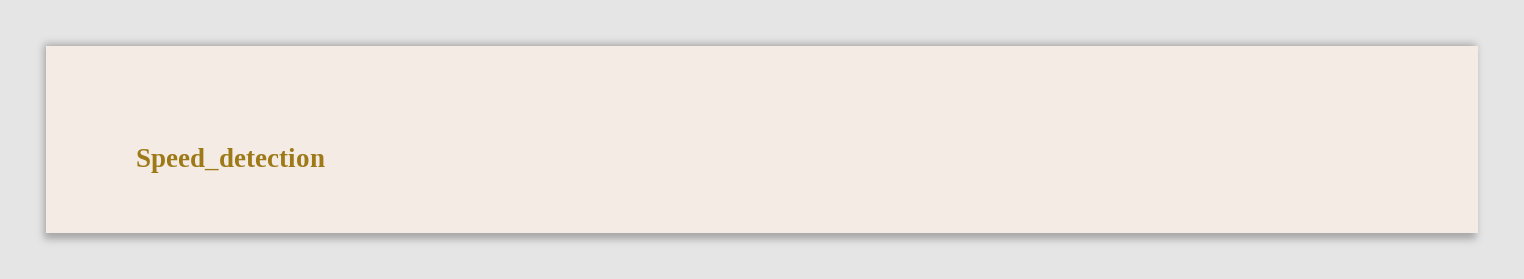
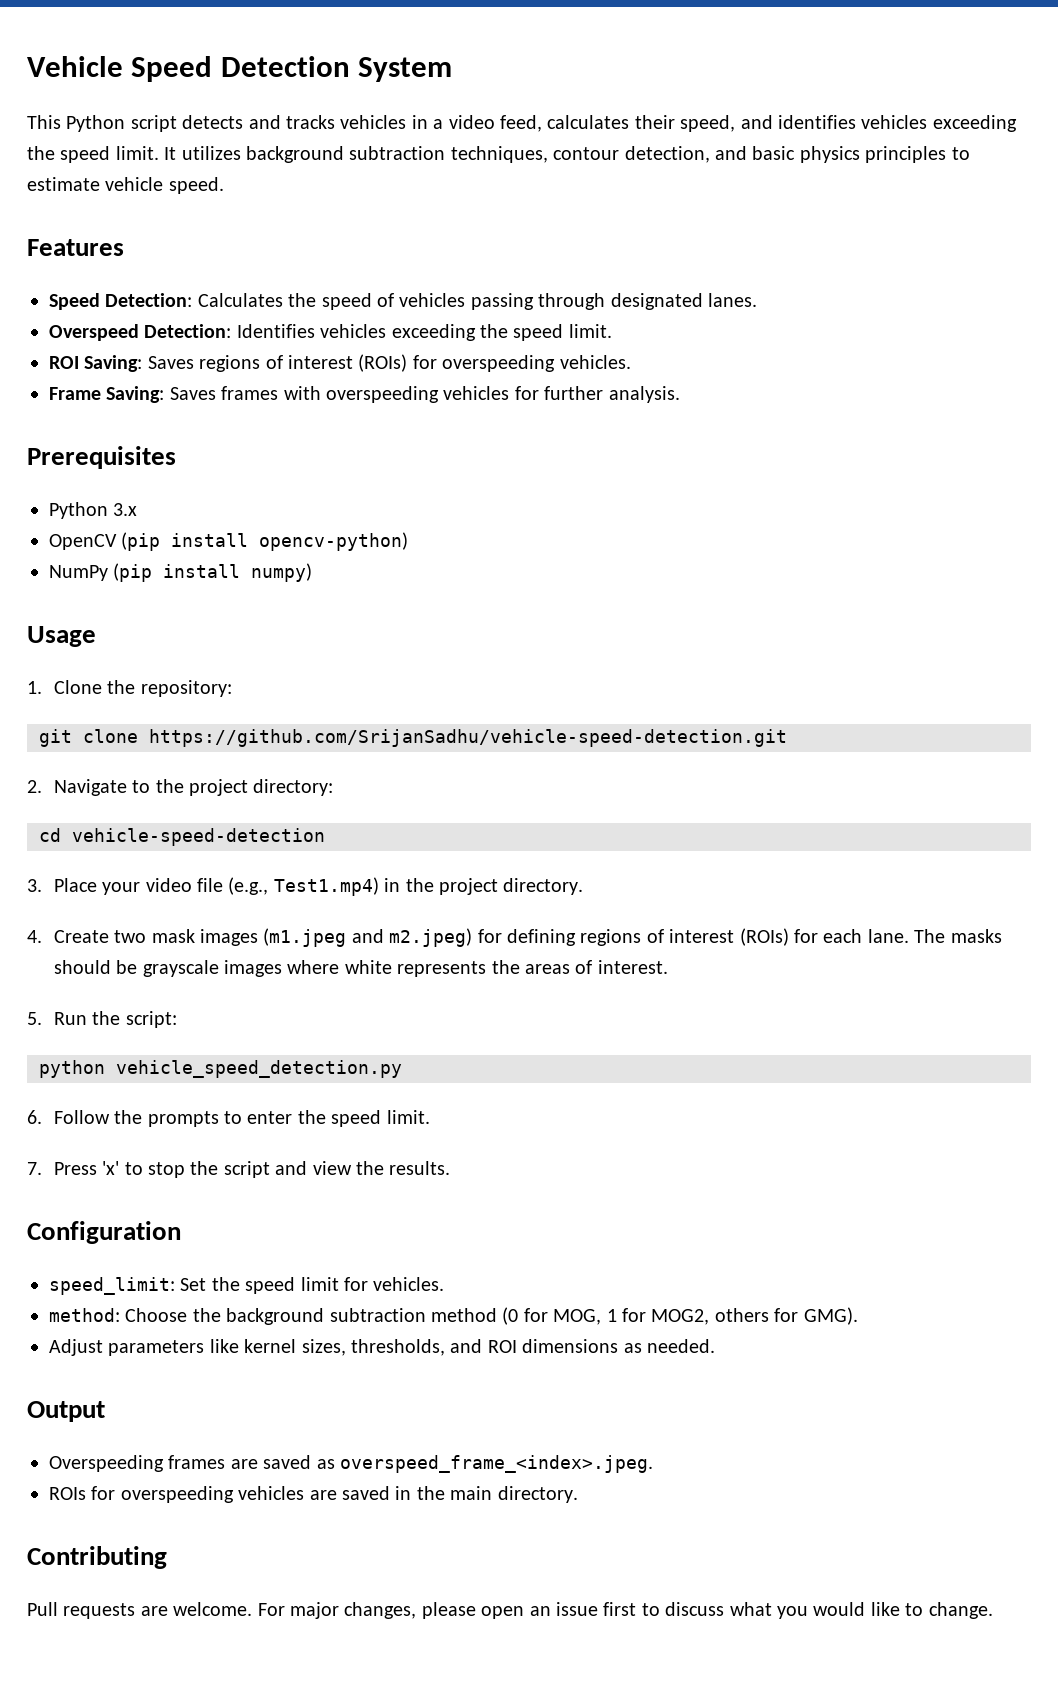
[136,148,325,173] Speed_detection -> [27,56,453,82] [27,115,1017,132] [27,146,970,163] [27,177,224,194] [27,239,124,256] [49,293,757,310] [49,324,612,341] [49,354,631,372] [49,386,680,403] [27,446,176,469] [49,502,138,519] [49,532,409,551] [49,563,313,582] [27,626,96,647] [27,680,232,697] [39,729,787,747] [27,779,334,796] [39,828,325,846] [27,877,584,896] [27,928,1002,947] [53,960,668,977] [27,1011,177,1028] [39,1060,402,1078] [27,1110,430,1127] [27,1161,451,1178] [27,1221,181,1244] [49,1277,445,1295] [49,1307,858,1325] [49,1339,715,1356] [27,1401,105,1422] [49,1455,653,1473] [49,1486,578,1503] [27,1546,167,1569] [27,1602,993,1619] Vehicle Speed Detection System // This Python script detects and tracks vehicles in a video feed, calculates their speed, and identifies vehicles exceeding the speed limit. It utilizes background subtraction techniques, contour detection, and basic physics principles to estimate vehicle speed. // Features // Speed Detection: Calculates the speed of vehicles passing through designated lanes. // Overspeed Detection: Identifies vehicles exceeding the speed limit. // ROI Saving: Saves regions of interest (ROIs) for overspeeding vehicles. // Frame Saving: Saves frames with overspeeding vehicles for further analysis. // Prerequisites // Python 3.x // OpenCV (pip install opencv-python) // NumPy (pip install numpy) // Usage // 1. Clone the repository: // git clone https://github.com/SrijanSadhu/vehicle-speed-detection.git // 2. Navigate to the project directory: // cd vehicle-speed-detection // 3. Place your video file (e.g., Test1.mp4) in the project directory. // 4. Create two mask images (m1.jpeg and m2.jpeg) for defining regions of interest (ROIs) for each lane. The masks should be grayscale images where white represents the areas of interest. // 5. Run the script: // python vehicle_speed_detection.py // 6. Follow the prompts to enter the speed limit. // 7. Press 'x' to stop the script and view the results. // Configuration // speed_limit: Set the speed limit for vehicles. // method: Choose the background subtraction method (0 for MOG, 1 for MOG2, others for GMG). // Adjust parameters like kernel sizes, thresholds, and ROI dimensions as needed. // Output // Overspeeding frames are saved as overspeed_frame_<index>.jpeg. // ROIs for overspeeding vehicles are saved in the main directory. // Contributing // Pull requests are welcome. For major changes, please open an issue first to discuss what you would like to change.

